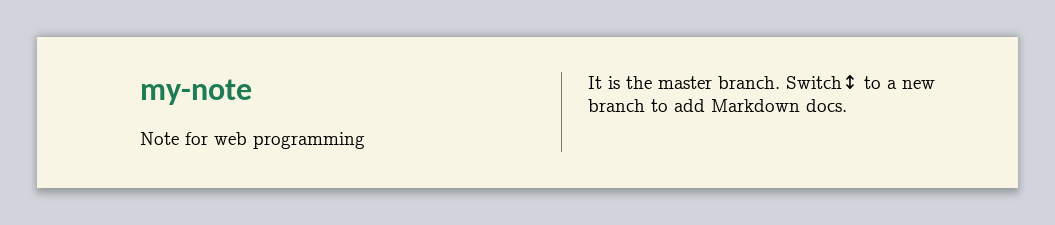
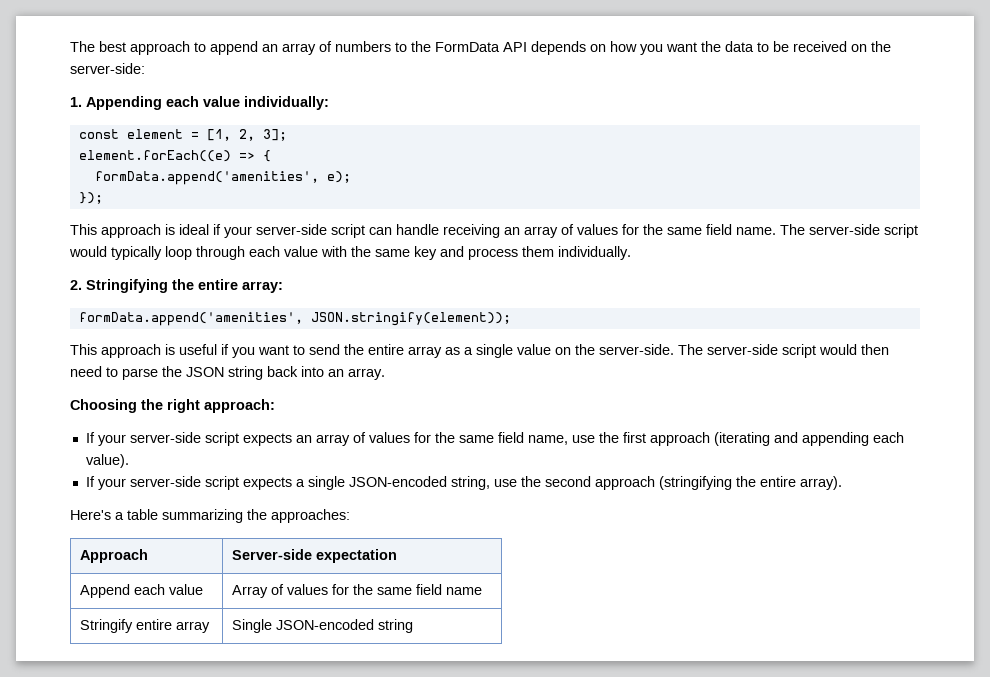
[140,79,252,105] [140,132,365,149] [588,75,935,89] [588,99,847,112] my-note // Note for web programming // It is the master branch. Switch↕ to a new branch to add Markdown docs. -> [70,41,891,55] [70,63,145,74] [70,96,329,110] [78,129,287,141] [78,150,271,162] [94,171,351,185] [78,192,103,204] [70,224,918,238] [69,246,631,260] [70,279,283,293] [78,312,511,326] [70,344,889,358] [70,366,385,380] [70,399,275,413] [85,432,904,446] [85,454,129,468] [85,476,842,490] [70,509,350,523] [80,549,149,563] [232,549,398,563] [80,584,204,598] [232,584,483,598] [80,619,211,633] [232,619,414,633] The best approach to append an array of numbers to the FormData API depends on how you want the data to be received on the server-side: // 1. Appending each value individually: // const element = [1, 2, 3]; // element.forEach((e) => { // formData.append('amenities', e); // }); // This approach is ideal if your server-side script can handle receiving an array of values for the same field name. The server-side script would typically loop through each value with the same key and process them individually. // 2. Stringifying the entire array: // formData.append('amenities', JSON.stringify(element)); // This approach is useful if you want to send the entire array as a single value on the server-side. The server-side script would then need to parse the JSON string back into an array. // Choosing the right approach: // If your server-side script expects an array of values for the same field name, use the first approach (iterating and appending each value). // If your server-side script expects a single JSON-encoded string, use the second approach (stringifying the entire array). // Here's a table summarizing the approaches: // Approach | Server-side expectation // Append each value | Array of values for the same field name // Stringify entire array | Single JSON-encoded string

